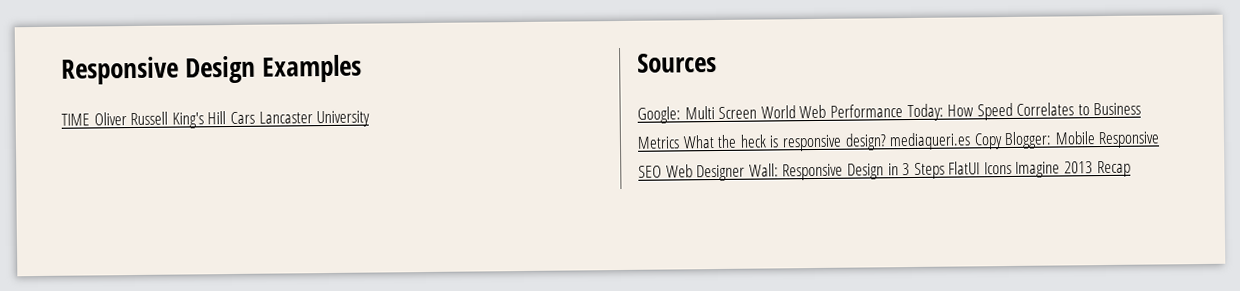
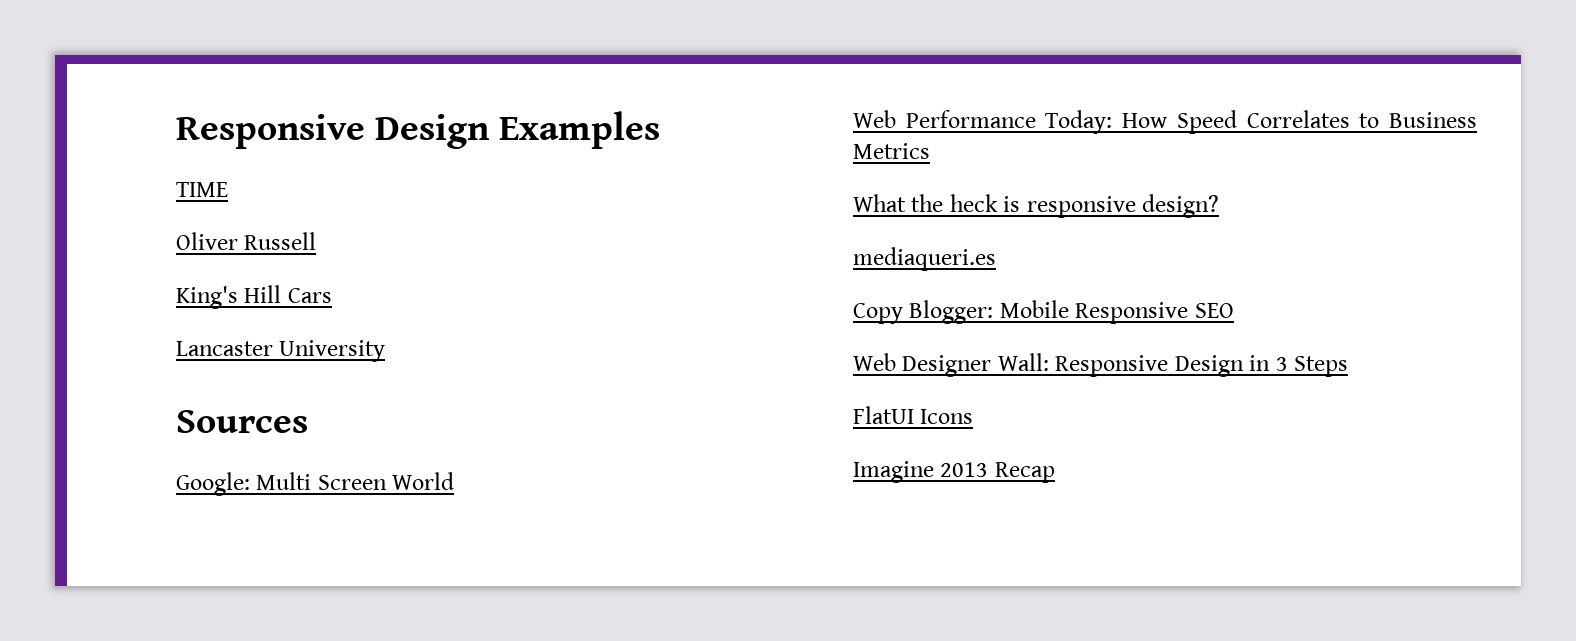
(90, 119) none -> (228, 189) //
(169, 118) none -> (317, 241) //
(255, 118) none -> (332, 295) //
(796, 112) none -> (455, 481) //
(680, 142) none -> (930, 151) //
(887, 142) none -> (1220, 206) //
(972, 141) none -> (996, 259) //
(662, 171) none -> (1234, 310) //
(945, 170) none -> (1349, 366) //
(1012, 168) none -> (974, 416) //

